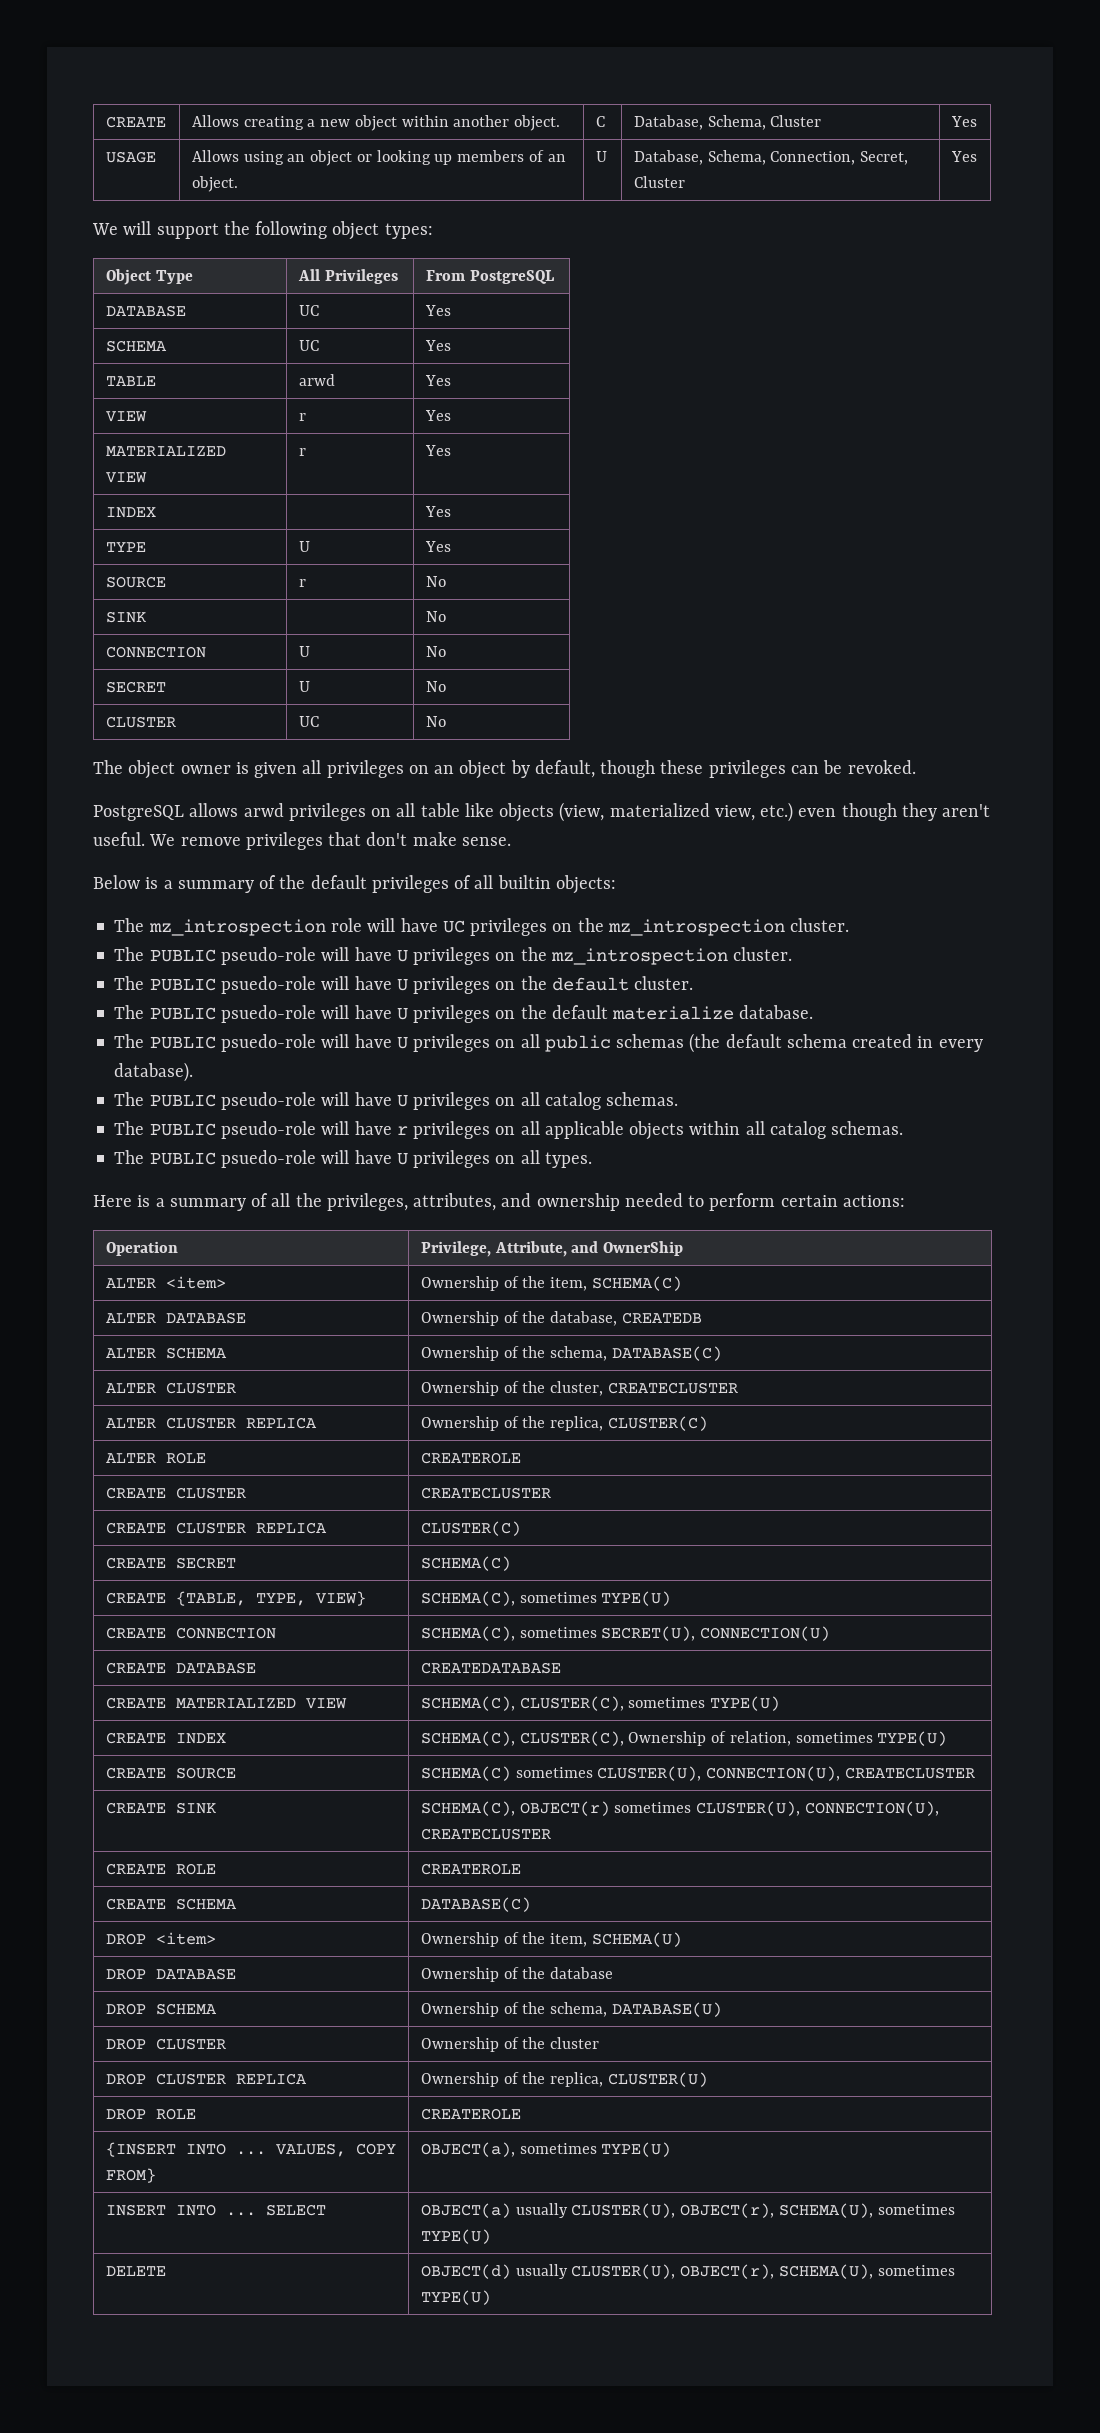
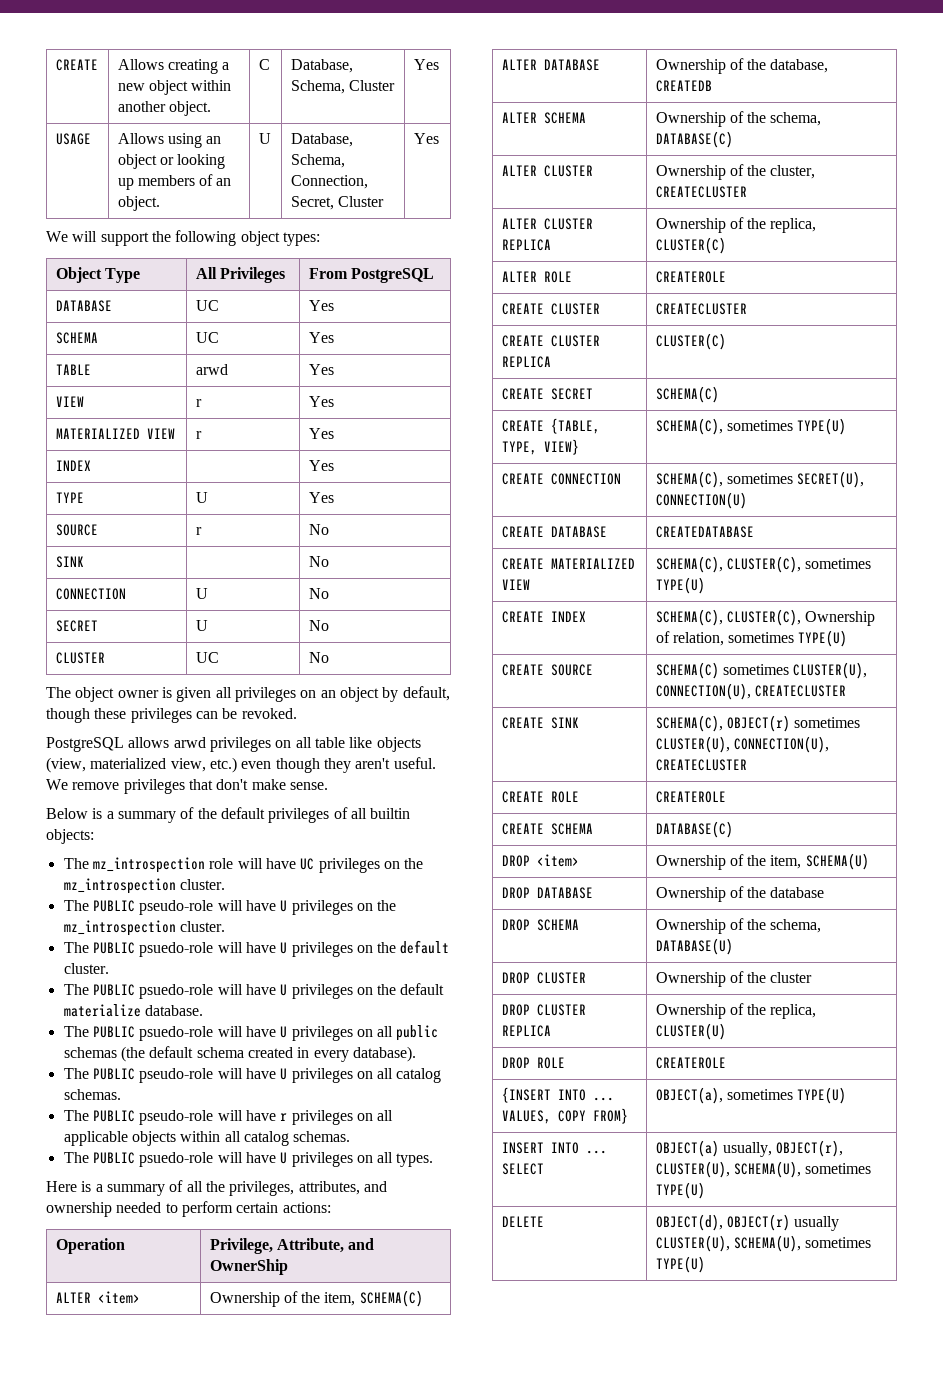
[515,2203,775,2218] usually CLUSTER(U), OBJECT(r), -> [722,1140,844,1157] [655,1161,730,1178] usually, OBJECT(r), CLUSTER(U),
[420,2264,775,2279] OBJECT(d) usually CLUSTER(U), OBJECT(r), -> [655,1214,840,1231] [655,1235,730,1252] OBJECT(d), OBJECT(r) usually CLUSTER(U),

